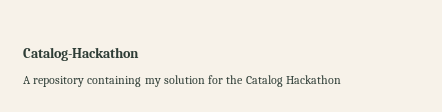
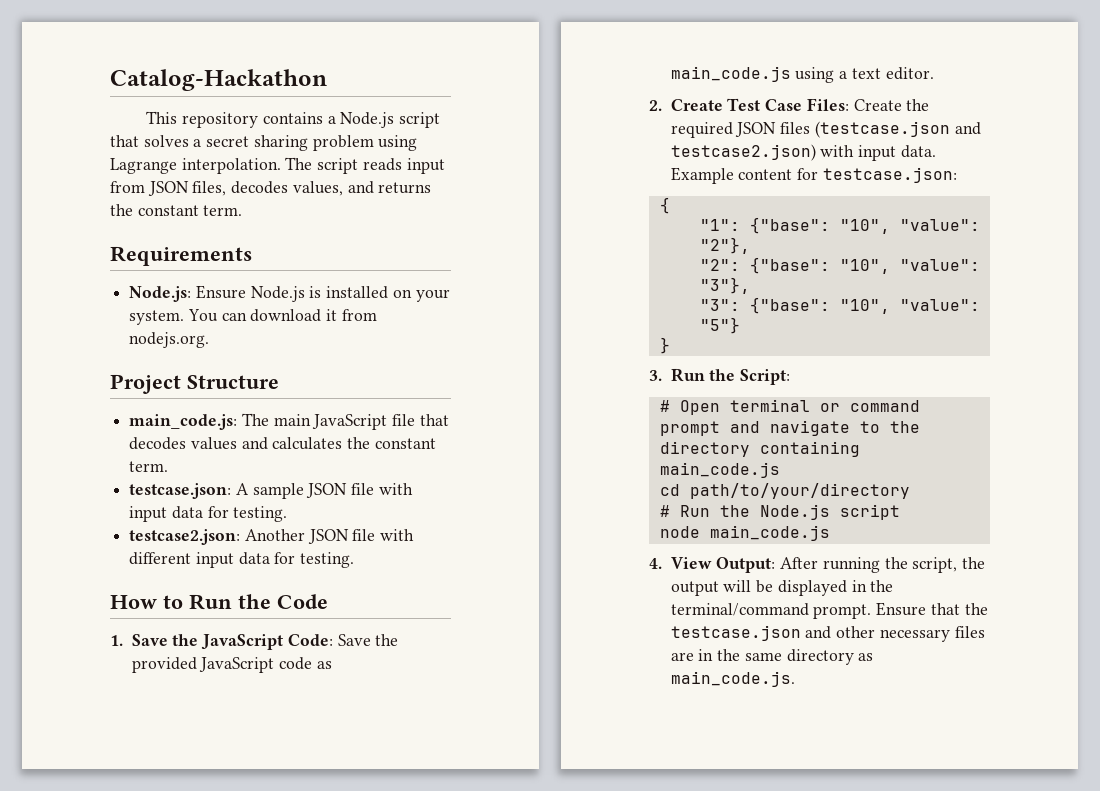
[23,75,341,87] A repository containing my solution for the Catalog Hackathon -> [146,111,440,128] [110,135,418,151] [110,157,445,174] [110,181,432,196] [110,204,243,216] [110,246,252,266] [129,285,450,302] [129,309,377,325] [129,332,210,348] [110,374,279,394] [129,413,449,430] [129,437,436,450] [129,461,169,472] [129,483,413,499] [129,506,288,522] [129,529,415,545] [129,552,355,568] [110,594,328,610] [110,634,399,650] [131,657,332,673] [670,66,934,83] [649,98,930,111] [670,121,981,138] [670,144,936,161] [670,167,957,184] [659,197,670,214] [699,217,980,234] [699,237,750,254] [699,257,980,274] [699,277,750,294] [699,297,980,314] [699,317,740,334] [659,337,670,354] [649,368,791,385] [659,399,920,415] [659,420,920,436] [659,441,860,457] [659,462,780,478] [659,483,910,499] [659,504,900,520] [659,525,830,541] [649,557,986,573] [670,580,894,596] [670,602,988,619] [670,625,985,642] [670,649,874,665] [670,671,795,687] This repository contains a Node.js script that solves a secret sharing problem using Lagrange interpolation. The script reads input from JSON files, decodes values, and returns the constant term. // Requirements // Node.js: Ensure Node.js is installed on your system. You can download it from nodejs.org. // Project Structure // main_code.js: The main JavaScript file that decodes values and calculates the constant term. // testcase.json: A sample JSON file with input data for testing. // testcase2.json: Another JSON file with different input data for testing. // How to Run the Code // 1. Save the JavaScript Code: Save the provided JavaScript code as main_code.js using a text editor. // 2. Create Test Case Files: Create the required JSON files (testcase.json and testcase2.json) with input data. Example content for testcase.json: // { // "1": {"base": "10", "value": "2"}, // "2": {"base": "10", "value": "3"}, // "3": {"base": "10", "value": "5"} // } // 3. Run the Script: // # Open terminal or command prompt and navigate to the directory containing main_code.js // cd path/to/your/directory // # Run the Node.js script // node main_code.js // 4. View Output: After running the script, the output will be displayed in the terminal/command prompt. Ensure that the testcase.json and other necessary files are in the same directory as main_code.js.

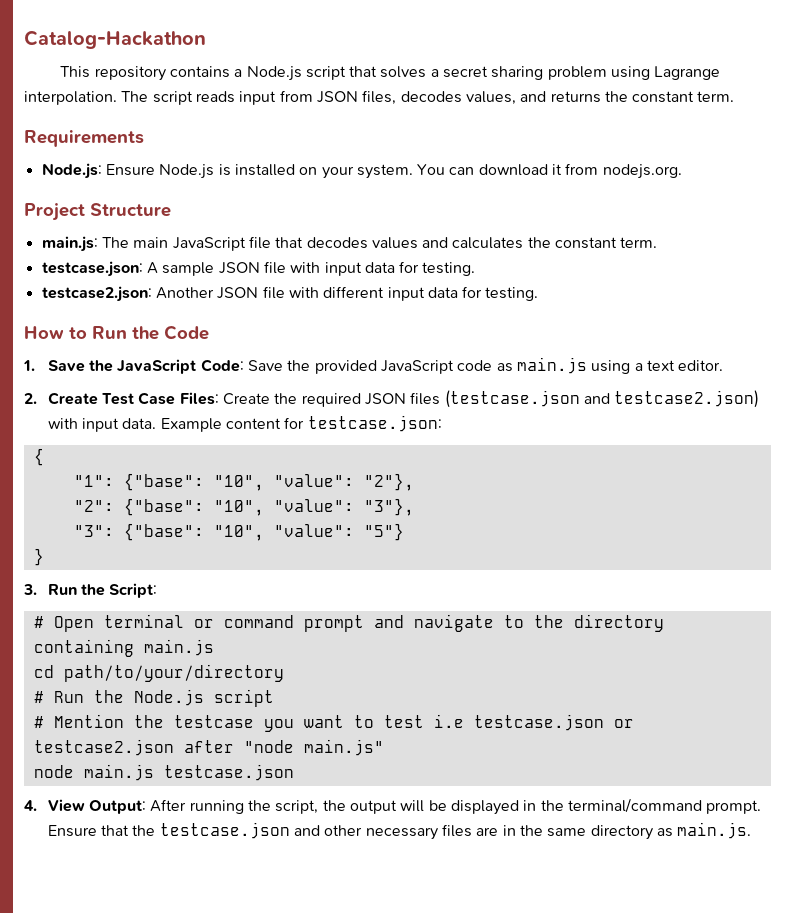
[129,414,238,430] main_code.js: -> [41,236,98,252] main.js:
[670,66,791,82] main_code.js -> [516,357,587,374] main.js
[659,462,780,478] main_code.js -> [143,639,214,656] main.js
(900, 512) none -> [33,714,634,732] [33,739,384,756] // # Mention the testcase you want to test i.e testcase.json or testcase2.json after "node main.js"
[709,525,830,541] main_code.js -> [83,764,294,781] main.js testcase.json
[670,671,795,687] main_code.js. -> [677,822,752,839] main.js.

